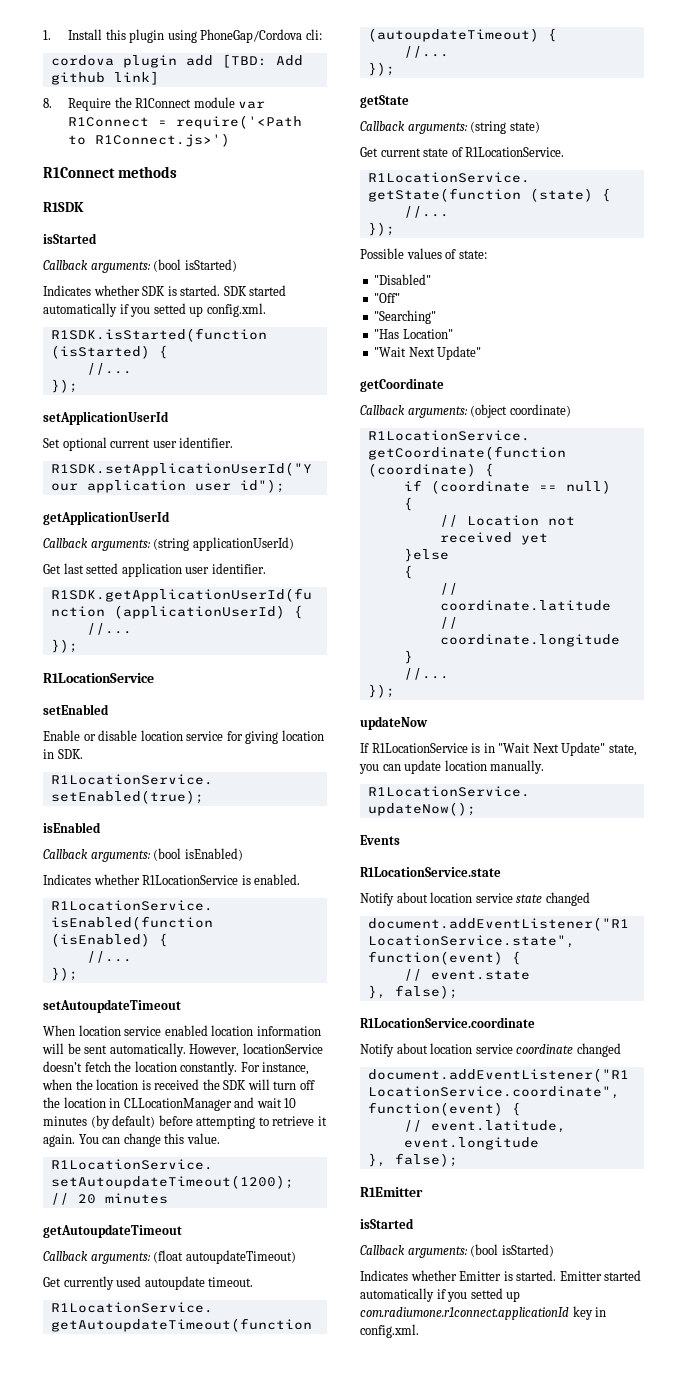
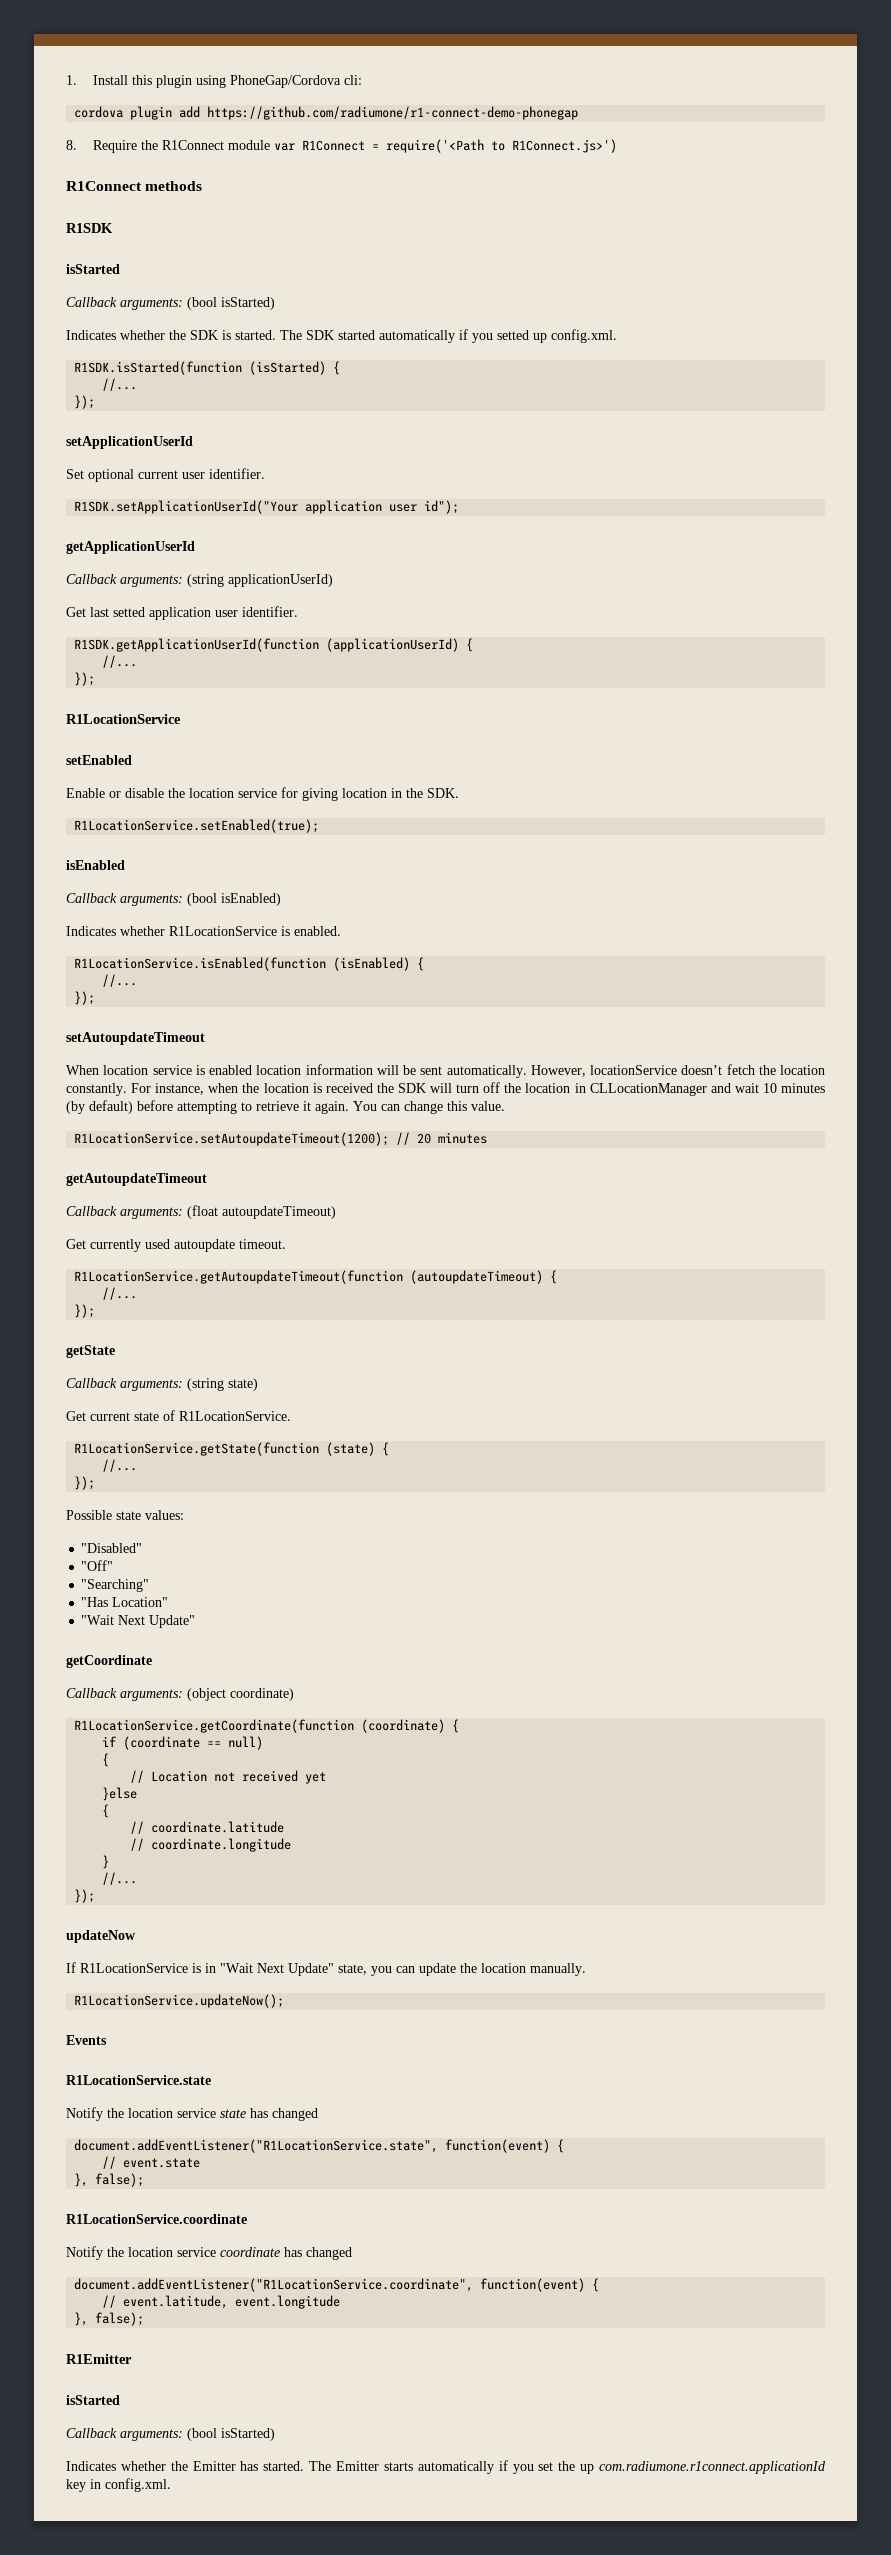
[221,54,303,68] [50,71,159,85] [TBD: Add github link] -> [207,106,579,120] https://github.com/radiumone/r1-connect-demo-phonegap
(140, 290) none -> [169,330,186,340] the
(221, 290) none -> [280,330,302,340] The
(138, 735) none -> [168,788,185,798] the
(54, 754) none -> [406,788,423,798] the
(162, 1031) none -> [195,1065,205,1075] is
[406,248,487,259] values of state: -> [116,1510,184,1520] state values:
(442, 767) none -> [460,1963,477,1973] the
[396,892,428,903] about -> [107,2108,124,2118] the
(543, 898) none -> [250,2108,268,2118] has
[396,1043,428,1054] about -> [107,2247,124,2257] the
(574, 1049) none -> [284,2247,302,2257] has
[459,1270,642,1281] [360,1288,503,1302] Emitter is started. Emitter started automatically if you setted -> [170,2460,576,2474] the Emitter has started. The Emitter starts automatically if you set the

